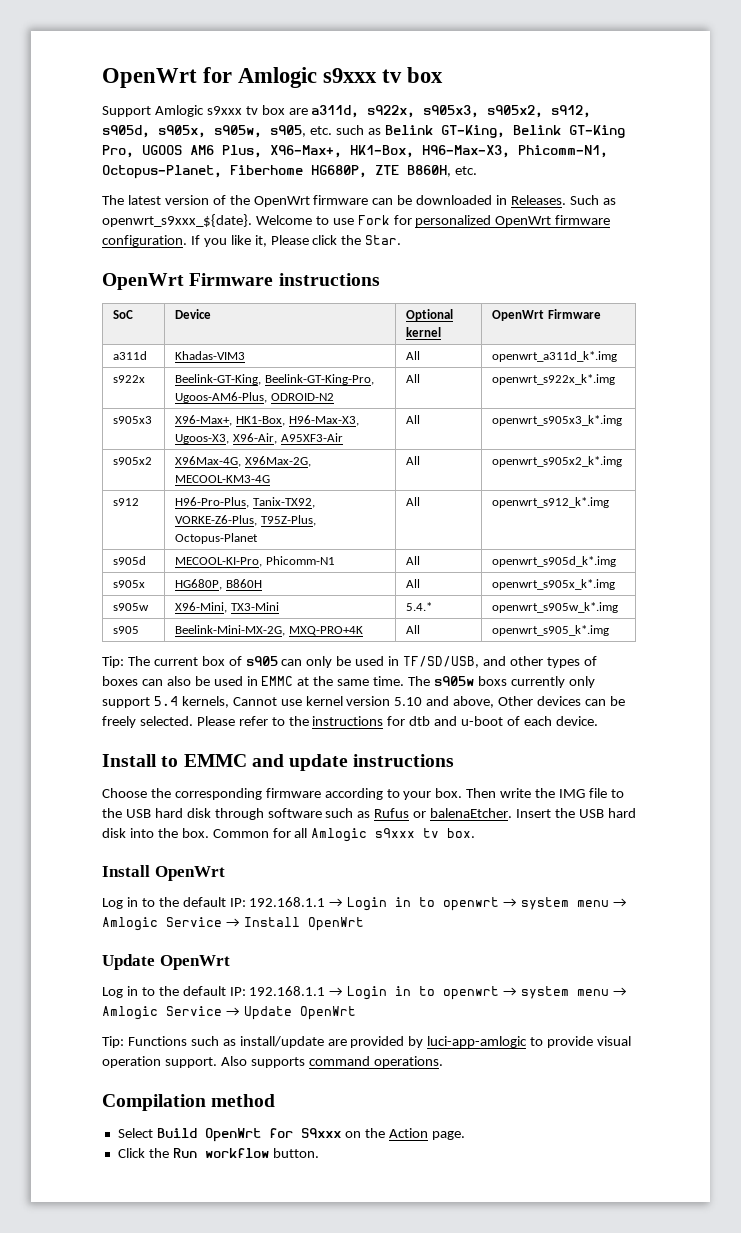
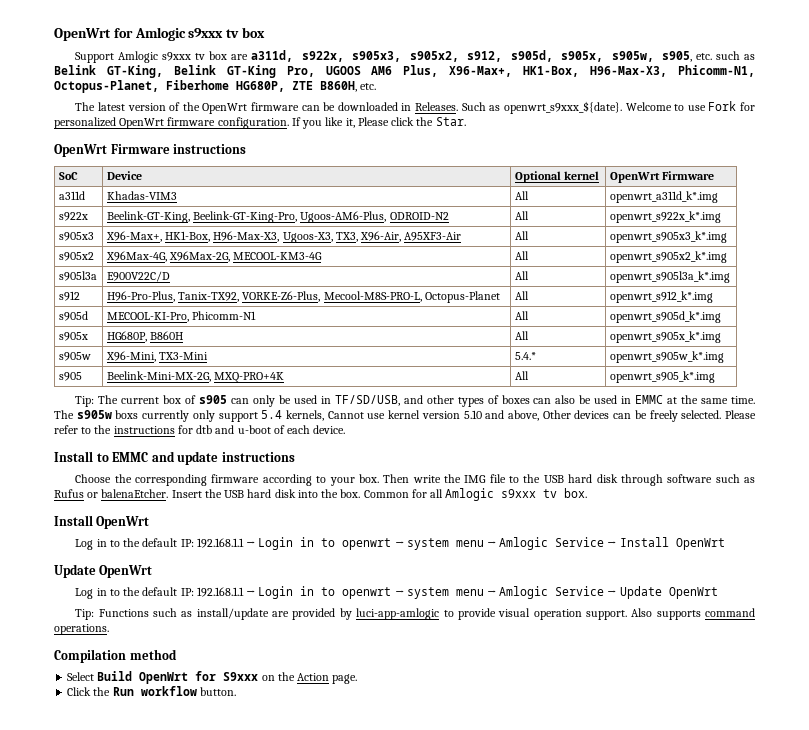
(230, 439) none -> [335,232,358,242] TX3,
(623, 461) none -> [58,271,97,281] [106,271,170,282] [514,271,529,280] [609,271,730,283] // s905l3a | E900V22C/D | All | openwrt_s905l3a_k*.img
[260,515,316,526] T95Z-Plus, -> [323,291,422,302] Mecool-M8S-PRO-L,

